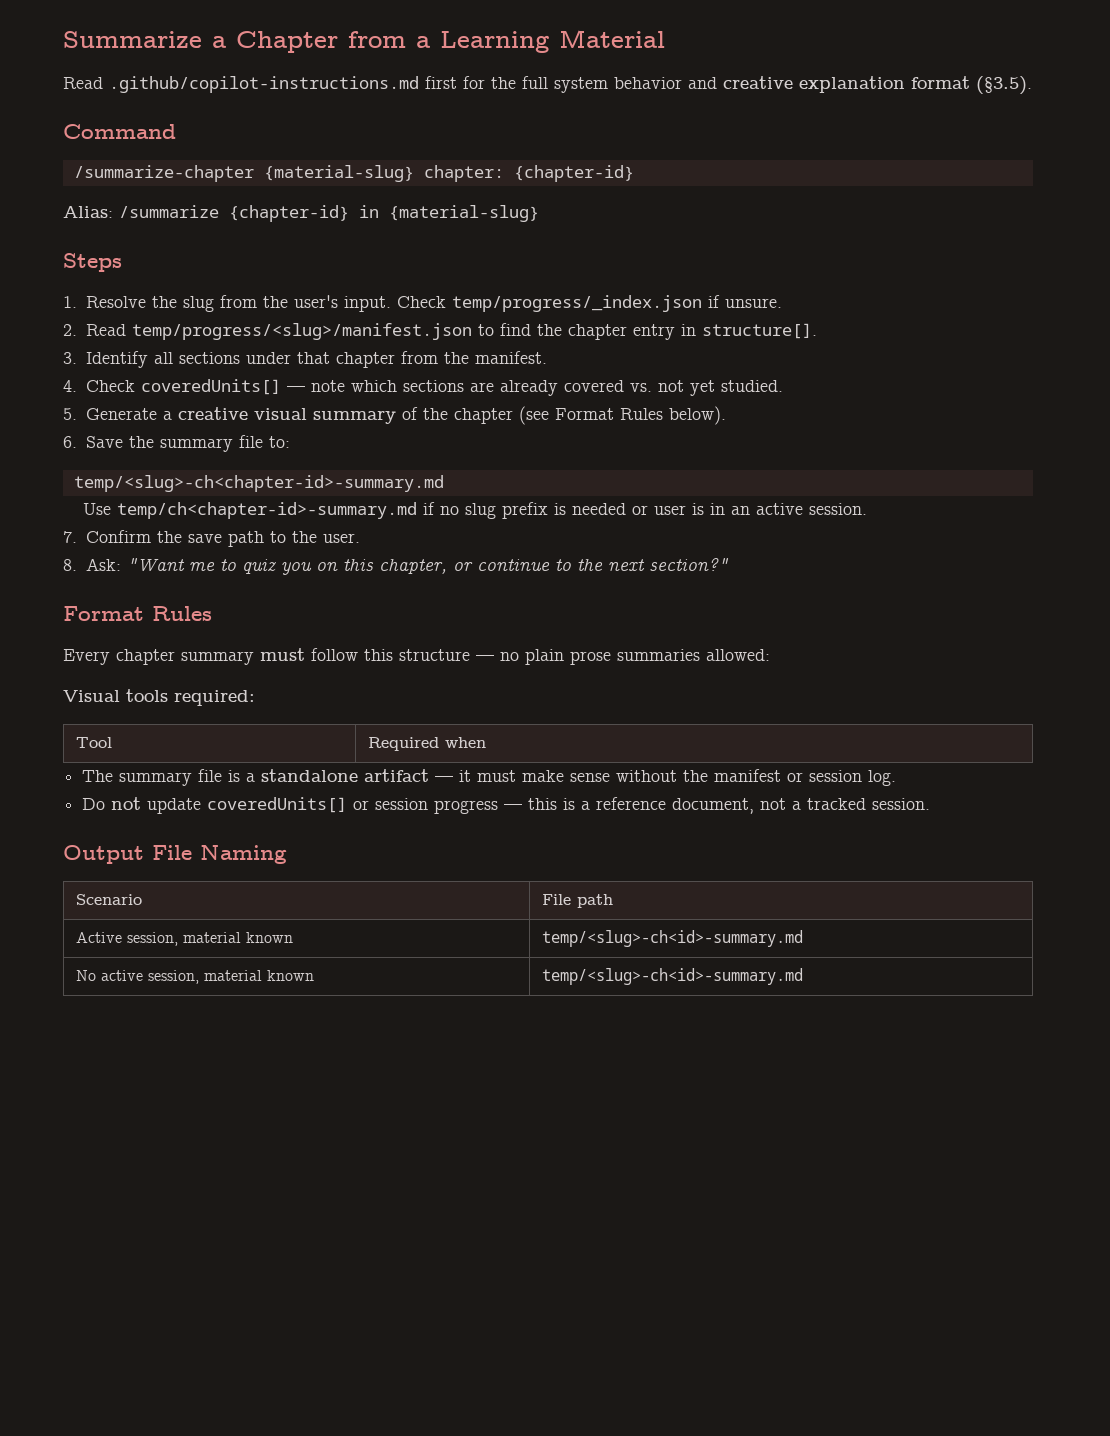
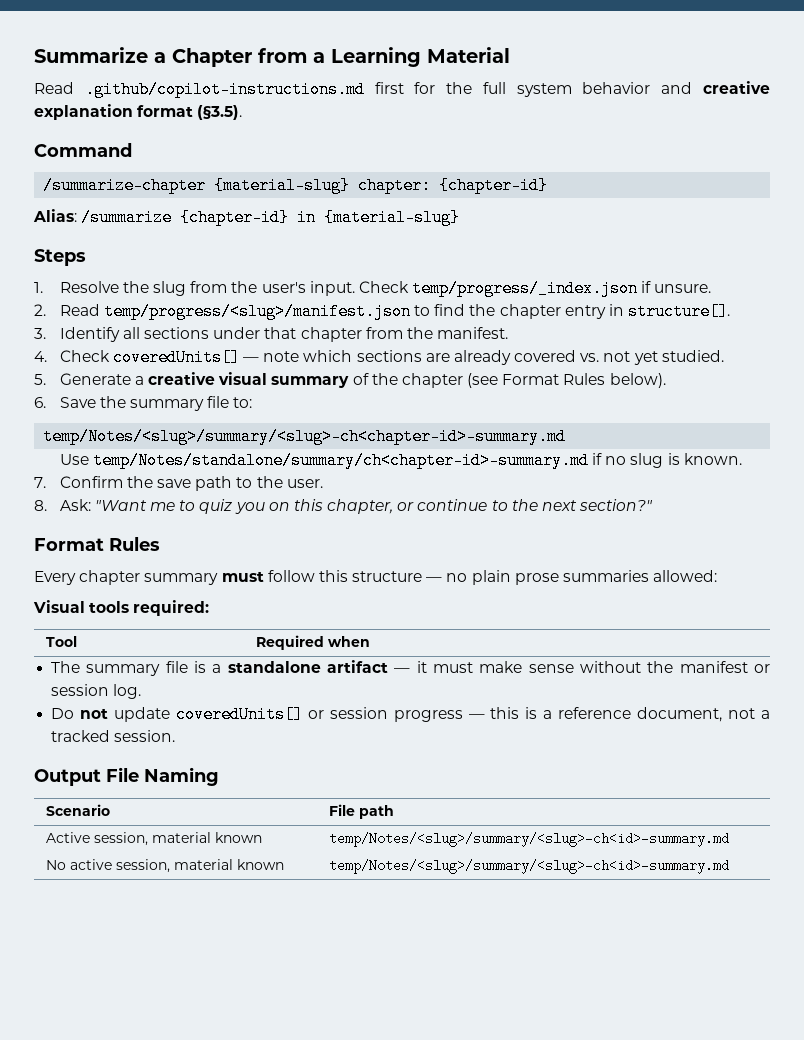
[73,475,444,492] temp/<slug>-ch<chapter-id>-summary.md -> [43,428,567,445] temp/Notes/<slug>/summary/<slug>-ch<chapter-id>-summary.md
[117,502,418,519] temp/ch<chapter-id>-summary.md -> [92,452,589,469] temp/Notes/standalone/summary/ch<chapter-id>-summary.md
[502,502,868,519] prefix is needed or user is in an active session. -> [667,453,742,465] is known.
[541,930,803,947] temp/<slug>-ch<id>-summary.md -> [329,832,730,847] temp/Notes/<slug>/summary/<slug>-ch<id>-summary.md
[541,968,803,985] temp/<slug>-ch<id>-summary.md -> [329,859,730,874] temp/Notes/<slug>/summary/<slug>-ch<id>-summary.md

